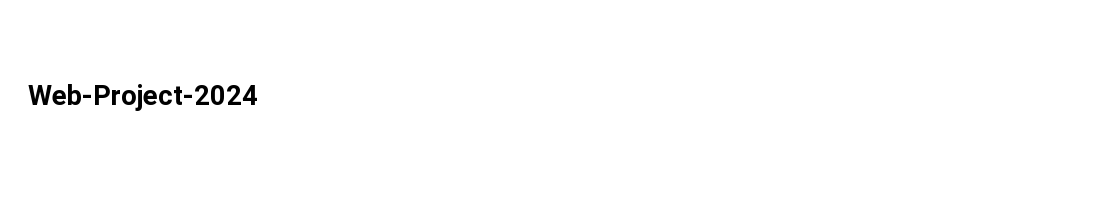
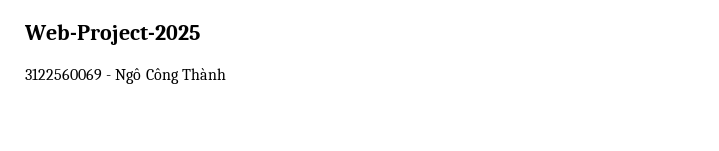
[28,84,258,111] Web-Project-2024 -> [24,24,200,45] [25,68,226,84] Web-Project-2025 // 3122560069 - Ngô Công Thành

